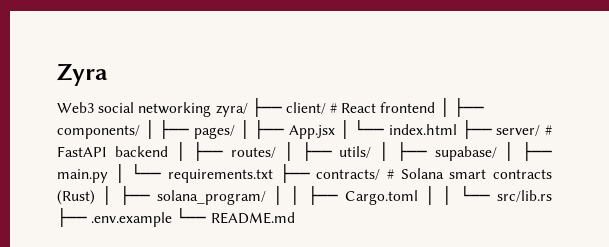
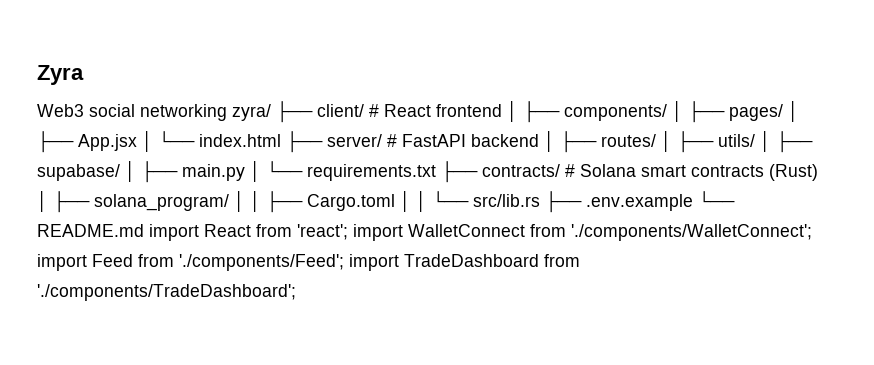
(295, 218) none -> [149,224,812,241] [37,254,580,271] [37,284,296,301] import React from 'react'; import WalletConnect from './components/WalletConnect'; import Feed from './components/Feed'; import TradeDashboard from './components/TradeDashboard';

